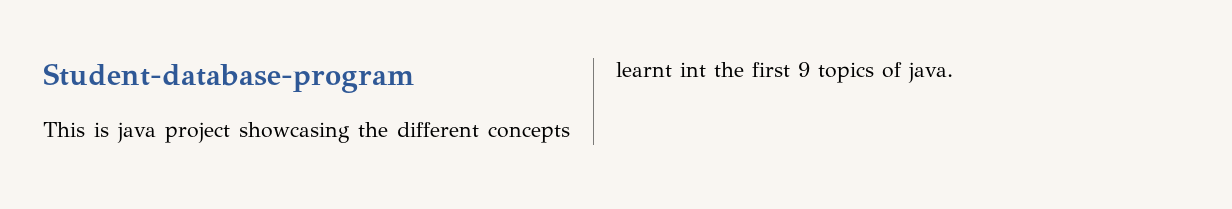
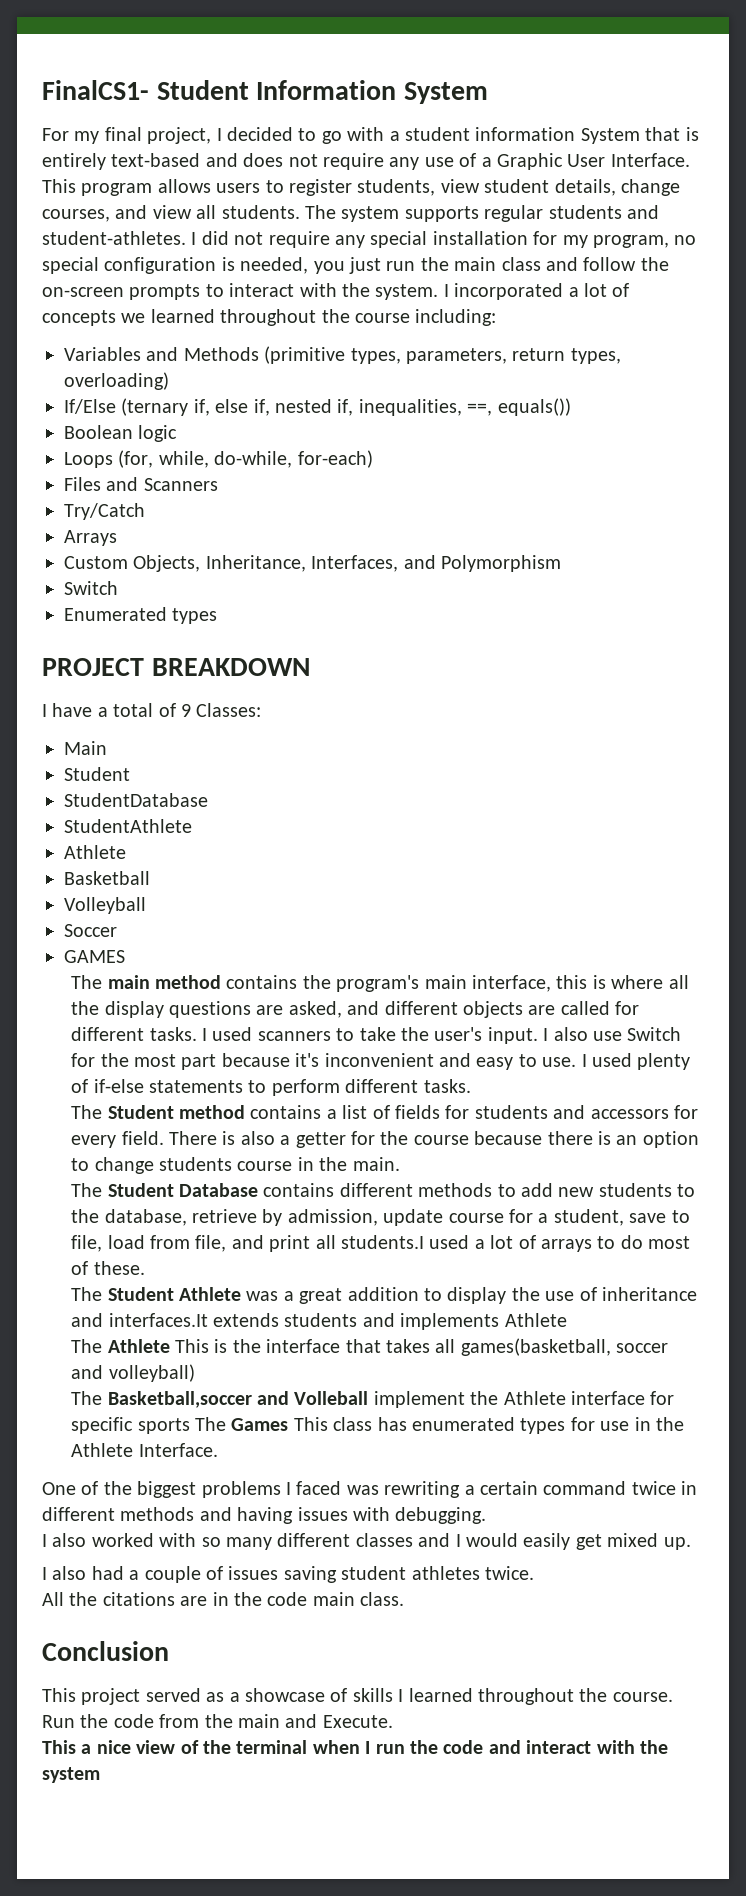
[43,63,414,93] [43,122,570,143] [616,62,953,83] Student-database-program // This is java project showcasing the different concepts learnt int the first 9 topics of java. -> [42,80,488,104] [42,127,699,144] [42,153,690,170] [42,179,680,196] [42,205,659,222] [42,231,697,248] [42,257,669,274] [42,283,630,300] [42,309,497,326] [64,346,621,364] [64,372,169,390] [64,398,571,416] [64,425,178,442] [64,450,373,468] [64,477,218,491] [64,503,145,520] [64,530,117,546] [64,555,561,572] [64,581,118,595] [64,607,218,624] [42,658,310,676] [42,703,262,717] [64,741,107,755] [64,767,130,781] [64,793,208,807] [64,819,192,833] [64,845,126,859] [64,871,150,885] [64,897,146,914] [64,924,117,937] [64,950,125,963] [71,975,689,992] [71,1001,640,1018] [71,1027,682,1044] [71,1053,691,1070] [71,1079,471,1096] [71,1105,698,1119] [71,1131,699,1148] [71,1157,400,1174] [71,1183,696,1197] [71,1209,690,1226] [71,1235,691,1252] [71,1261,145,1275] [71,1287,697,1304] [71,1313,567,1330] [71,1338,669,1356] [71,1364,195,1382] [71,1391,675,1408] [71,1417,684,1434] [71,1443,218,1457] [42,1481,698,1498] [42,1507,487,1524] [42,1533,691,1550] [42,1566,534,1583] [42,1592,405,1606] [42,1641,169,1661] [42,1688,673,1705] [42,1714,393,1728] [42,1740,668,1754] [42,1767,100,1783] FinalCS1- Student Information System // For my final project, I decided to go with a student information System that is entirely text-based and does not require any use of a Graphic User Interface. This program allows users to register students, view student details, change courses, and view all students. The system supports regular students and student-athletes. I did not require any special installation for my program, no special configuration is needed, you just run the main class and follow the on-screen prompts to interact with the system. I incorporated a lot of concepts we learned throughout the course including: // Variables and Methods (primitive types, parameters, return types, overloading) // If/Else (ternary if, else if, nested if, inequalities, ==, equals()) // Boolean logic // Loops (for, while, do-while, for-each) // Files and Scanners // Try/Catch // Arrays // Custom Objects, Inheritance, Interfaces, and Polymorphism // Switch // Enumerated types // PROJECT BREAKDOWN // I have a total of 9 Classes: // Main // Student // StudentDatabase // StudentAthlete // Athlete // Basketball // Volleyball // Soccer // GAMES // The main method contains the program's main interface, this is where all the display questions are asked, and different objects are called for different tasks. I used scanners to take the user's input. I also use Switch for the most part because it's inconvenient and easy to use. I used plenty of if-else statements to perform different tasks. // The Student method contains a list of fields for students and accessors for every field. There is also a getter for the course because there is an option to change students course in the main. // The Student Database contains different methods to add new students to the database, retrieve by admission, update course for a student, save to file, load from file, and print all students.I used a lot of arrays to do most of these. // The Student Athlete was a great addition to display the use of inheritance and interfaces.It extends students and implements Athlete // The Athlete This is the interface that takes all games(basketball, soccer and volleyball) // The Basketball,soccer and Volleball implement the Athlete interface for specific sports The Games This class has enumerated types for use in the Athlete Interface. // One of the biggest problems I faced was rewriting a certain command twice in different methods and having issues with debugging. // I also worked with so many different classes and I would easily get mixed up. // I also had a couple of issues saving student athletes twice. // All the citations are in the code main class. // Conclusion // This project served as a showcase of skills I learned throughout the course. Run the code from the main and Execute. // This a nice view of the terminal when I run the code and interact with the system

